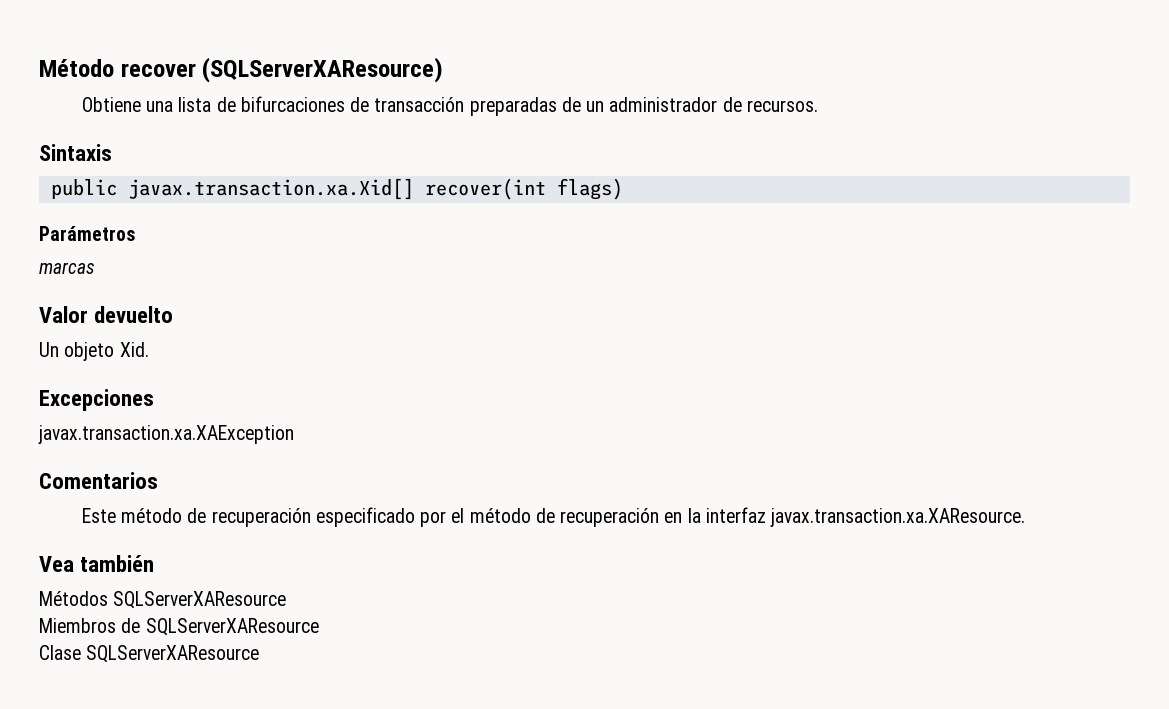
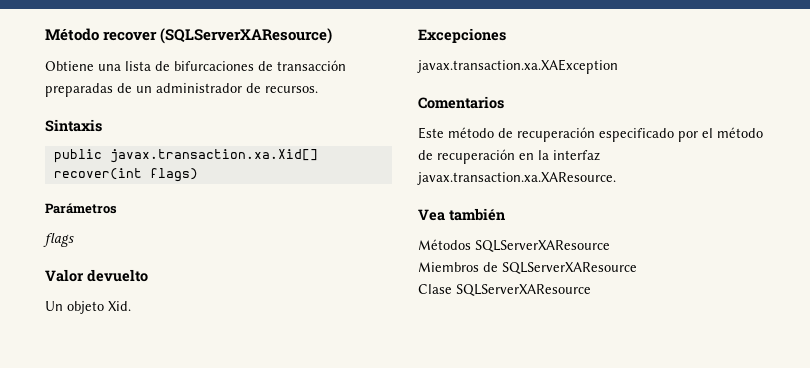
[39,262,95,274] marcas -> [43,233,74,247] flags

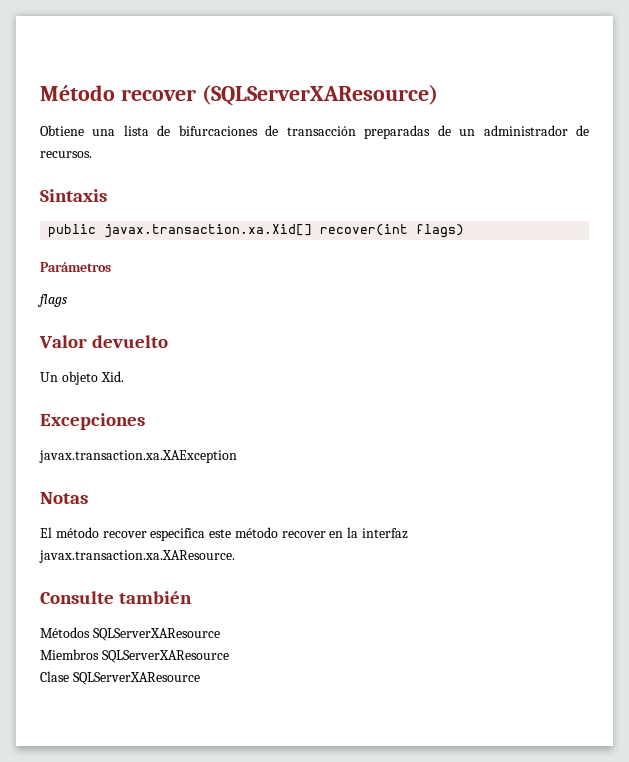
[418,96,504,109] [418,127,763,142] [418,149,515,164] Comentarios // Este método de recuperación especificado por el método de recuperación -> [40,492,88,504] [40,527,326,541] Notas // El método recover especifica este método recover
[418,209,445,221] Vea -> [40,591,114,604] Consulte
[483,262,498,272] de -> (99, 654) none

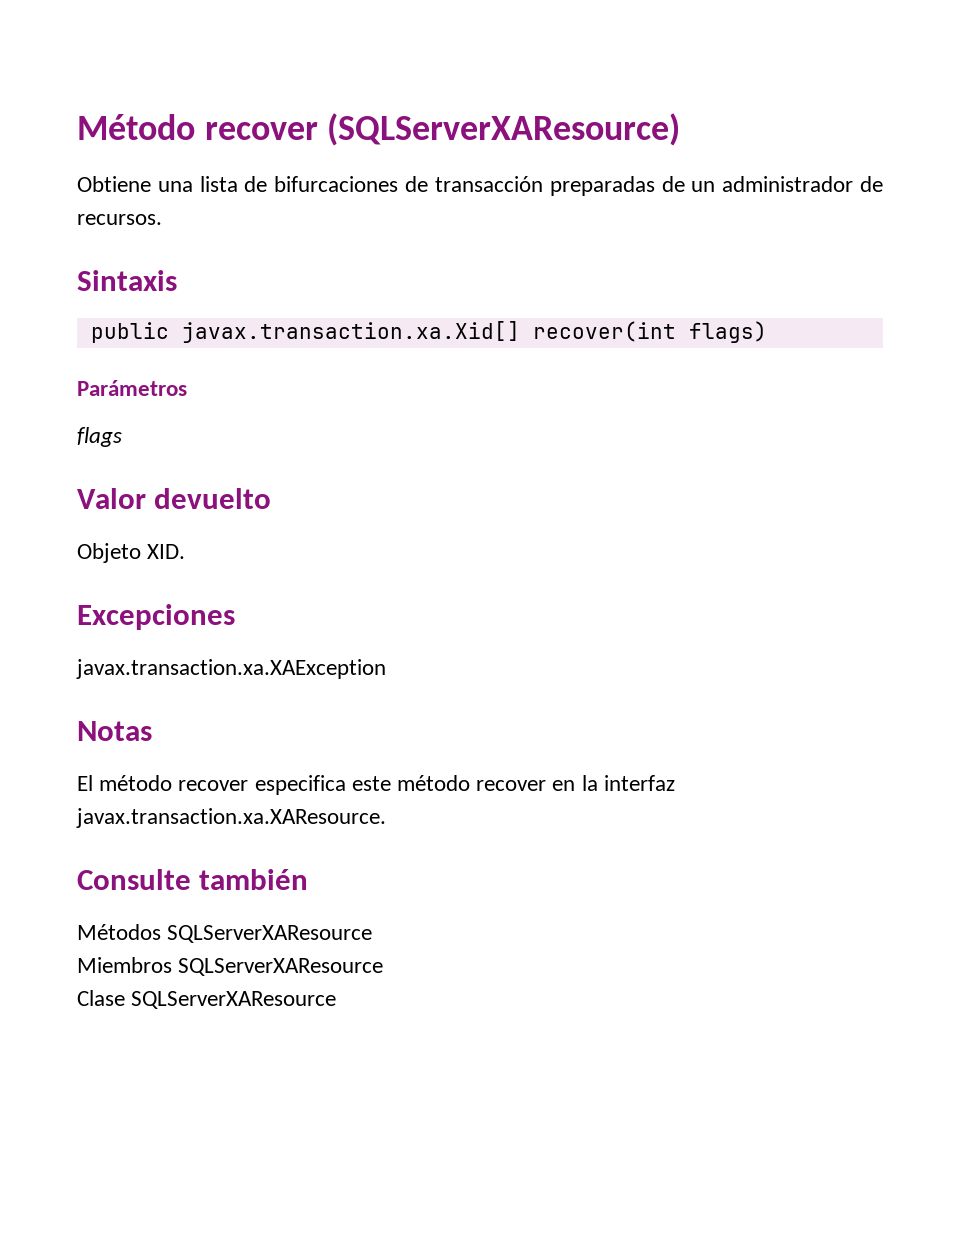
[40,371,124,385] Un objeto Xid. -> [77,543,186,563] Objeto XID.

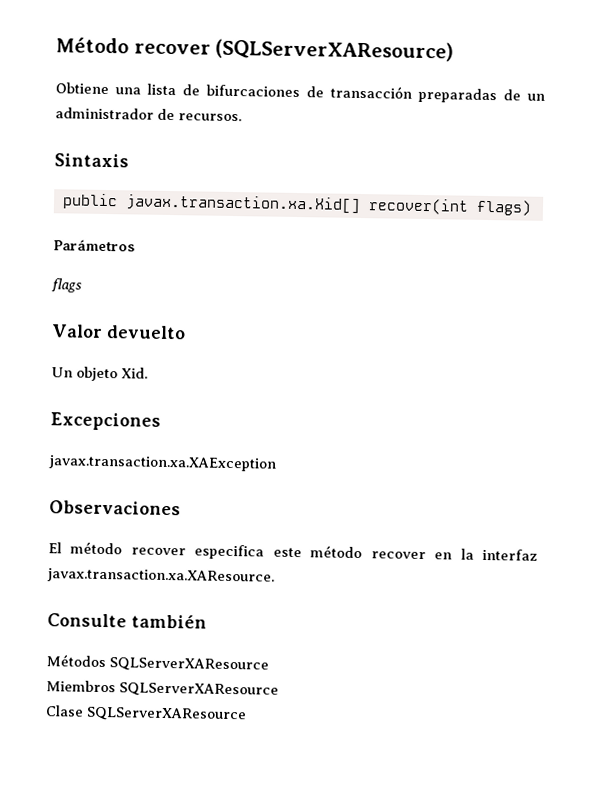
[77,543,186,563] Objeto XID. -> [51,366,148,382] Un objeto Xid.
[77,721,152,741] Notas -> [49,500,181,516] Observaciones

